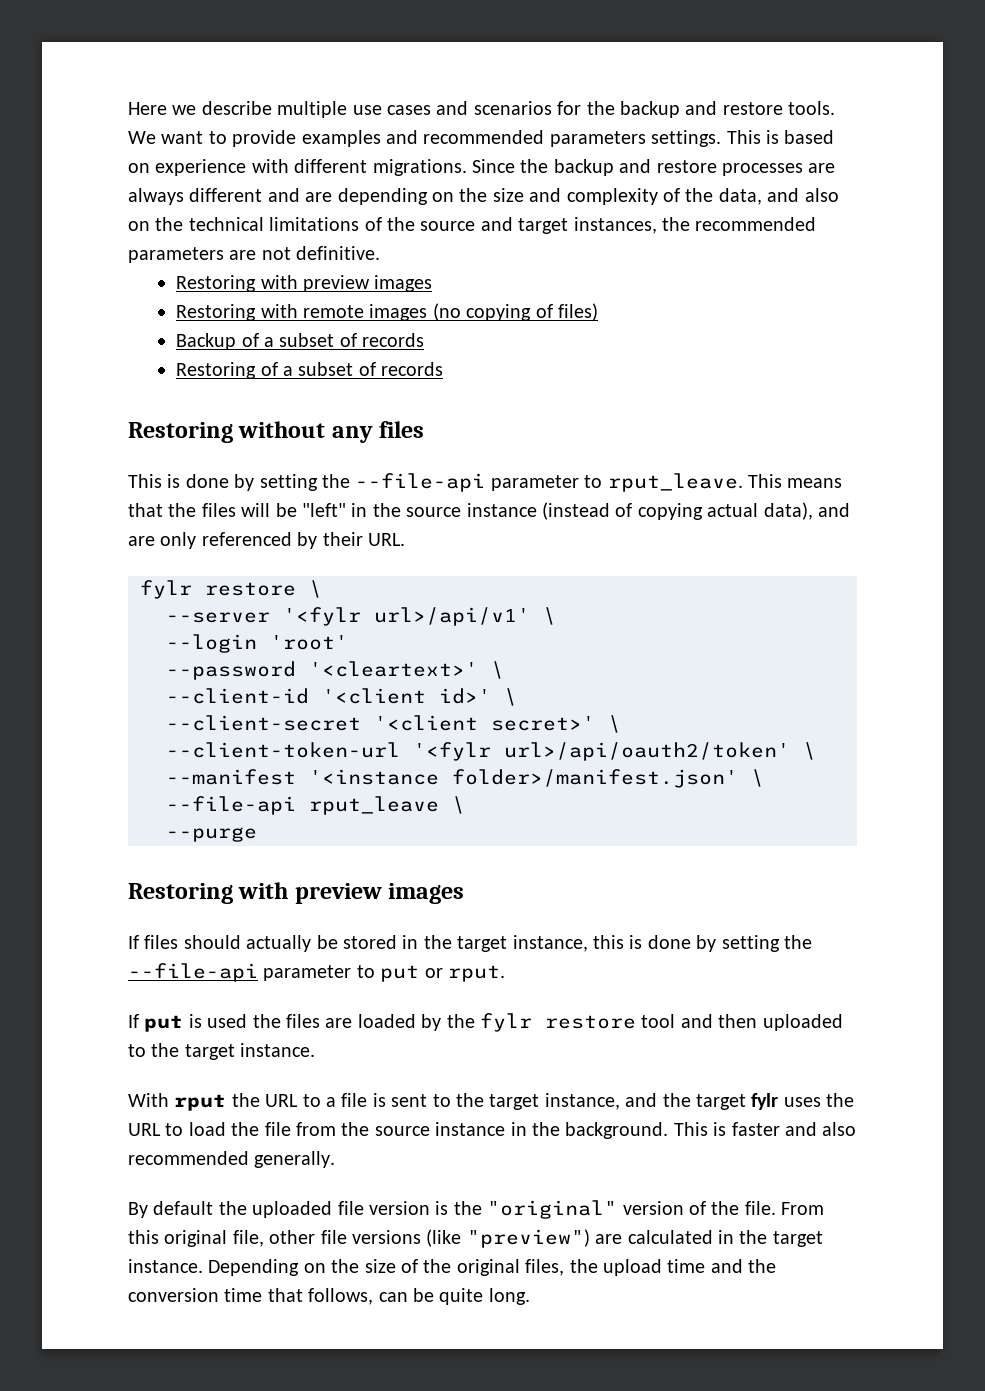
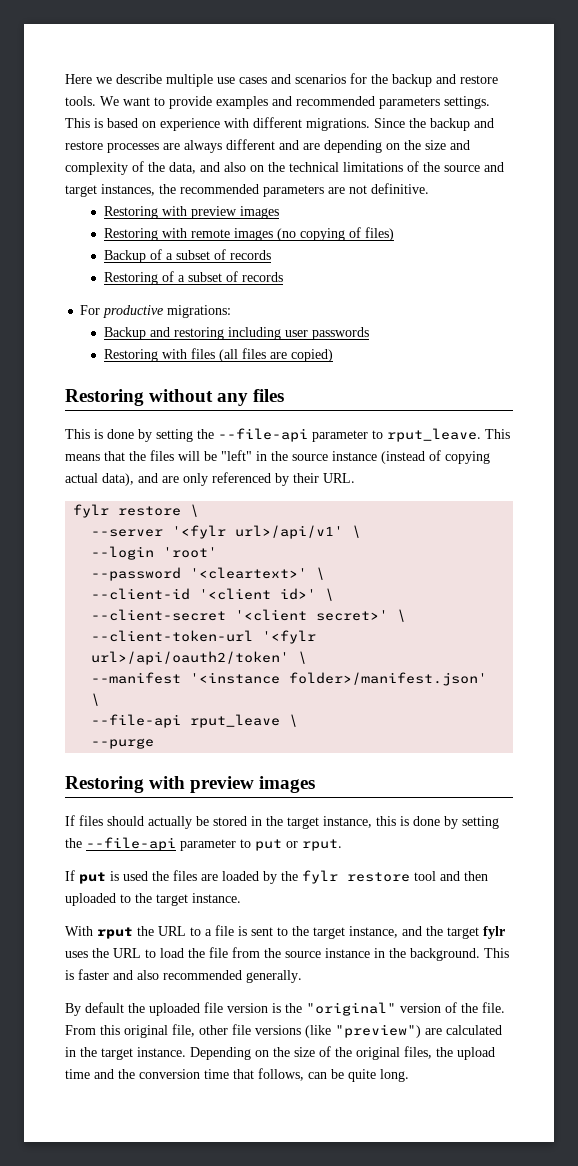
(444, 369) none -> [80,305,232,318] [103,327,369,340] [103,348,333,362] // For productive migrations: // Backup and restoring including user passwords // Restoring with files (all files are copied)

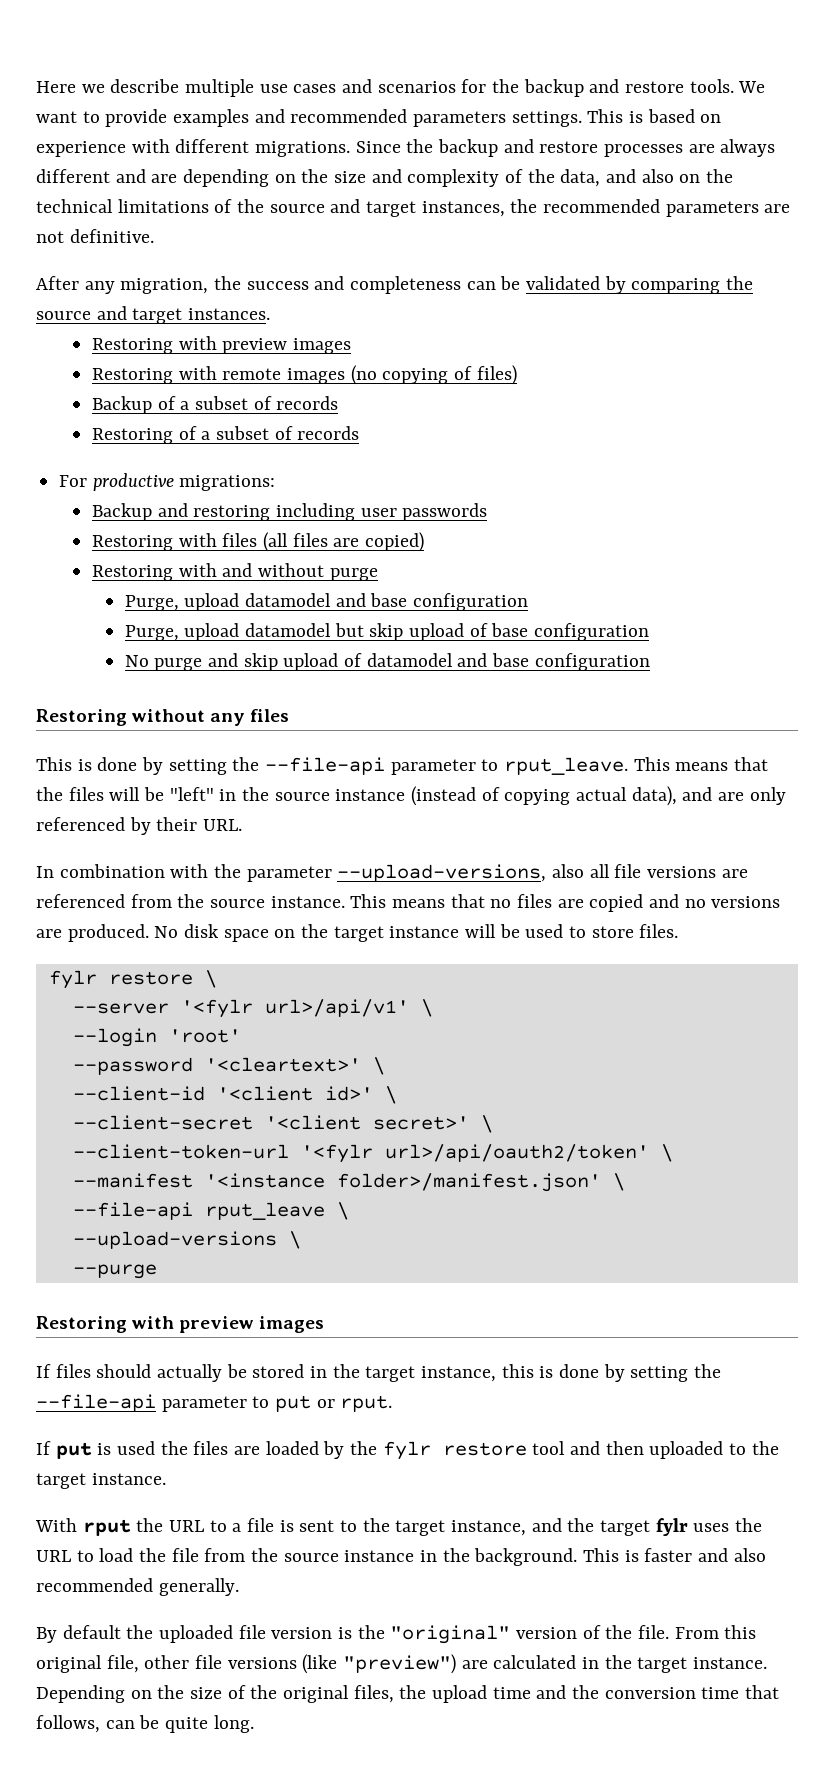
(429, 188) none -> [36,276,754,294] [36,306,271,324] // After any migration, the success and completeness can be validated by comparing the source and target instances.
(333, 355) none -> [91,563,378,581] [124,593,529,611] [124,623,650,641] [124,653,650,671] // Restoring with and without purge // Purge, upload datamodel and base configuration // Purge, upload datamodel but skip upload of base configuration // No purge and skip upload of datamodel and base configuration
(355, 478) none -> [36,864,748,882] [36,894,781,912] [36,924,679,942] // In combination with the parameter --upload-versions, also all file versions are referenced from the source instance. This means that no files are copied and no versions are produced. No disk space on the target instance will be used to store files.
(299, 720) none -> [72,1231,301,1249] // --upload-versions \

